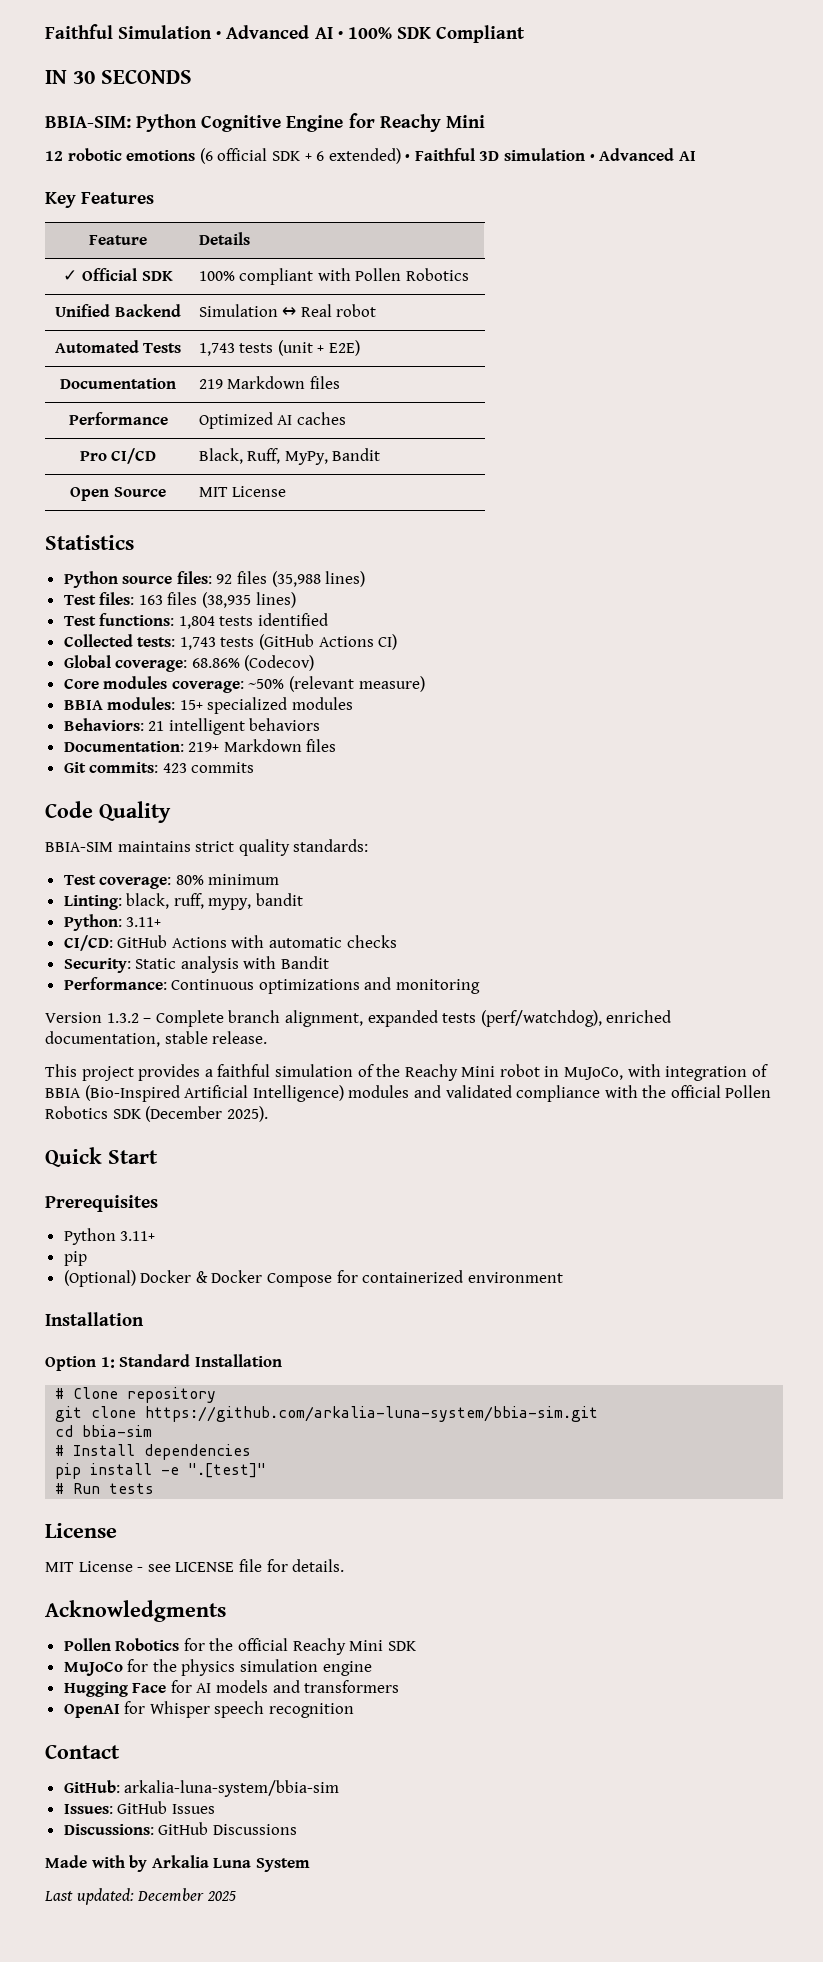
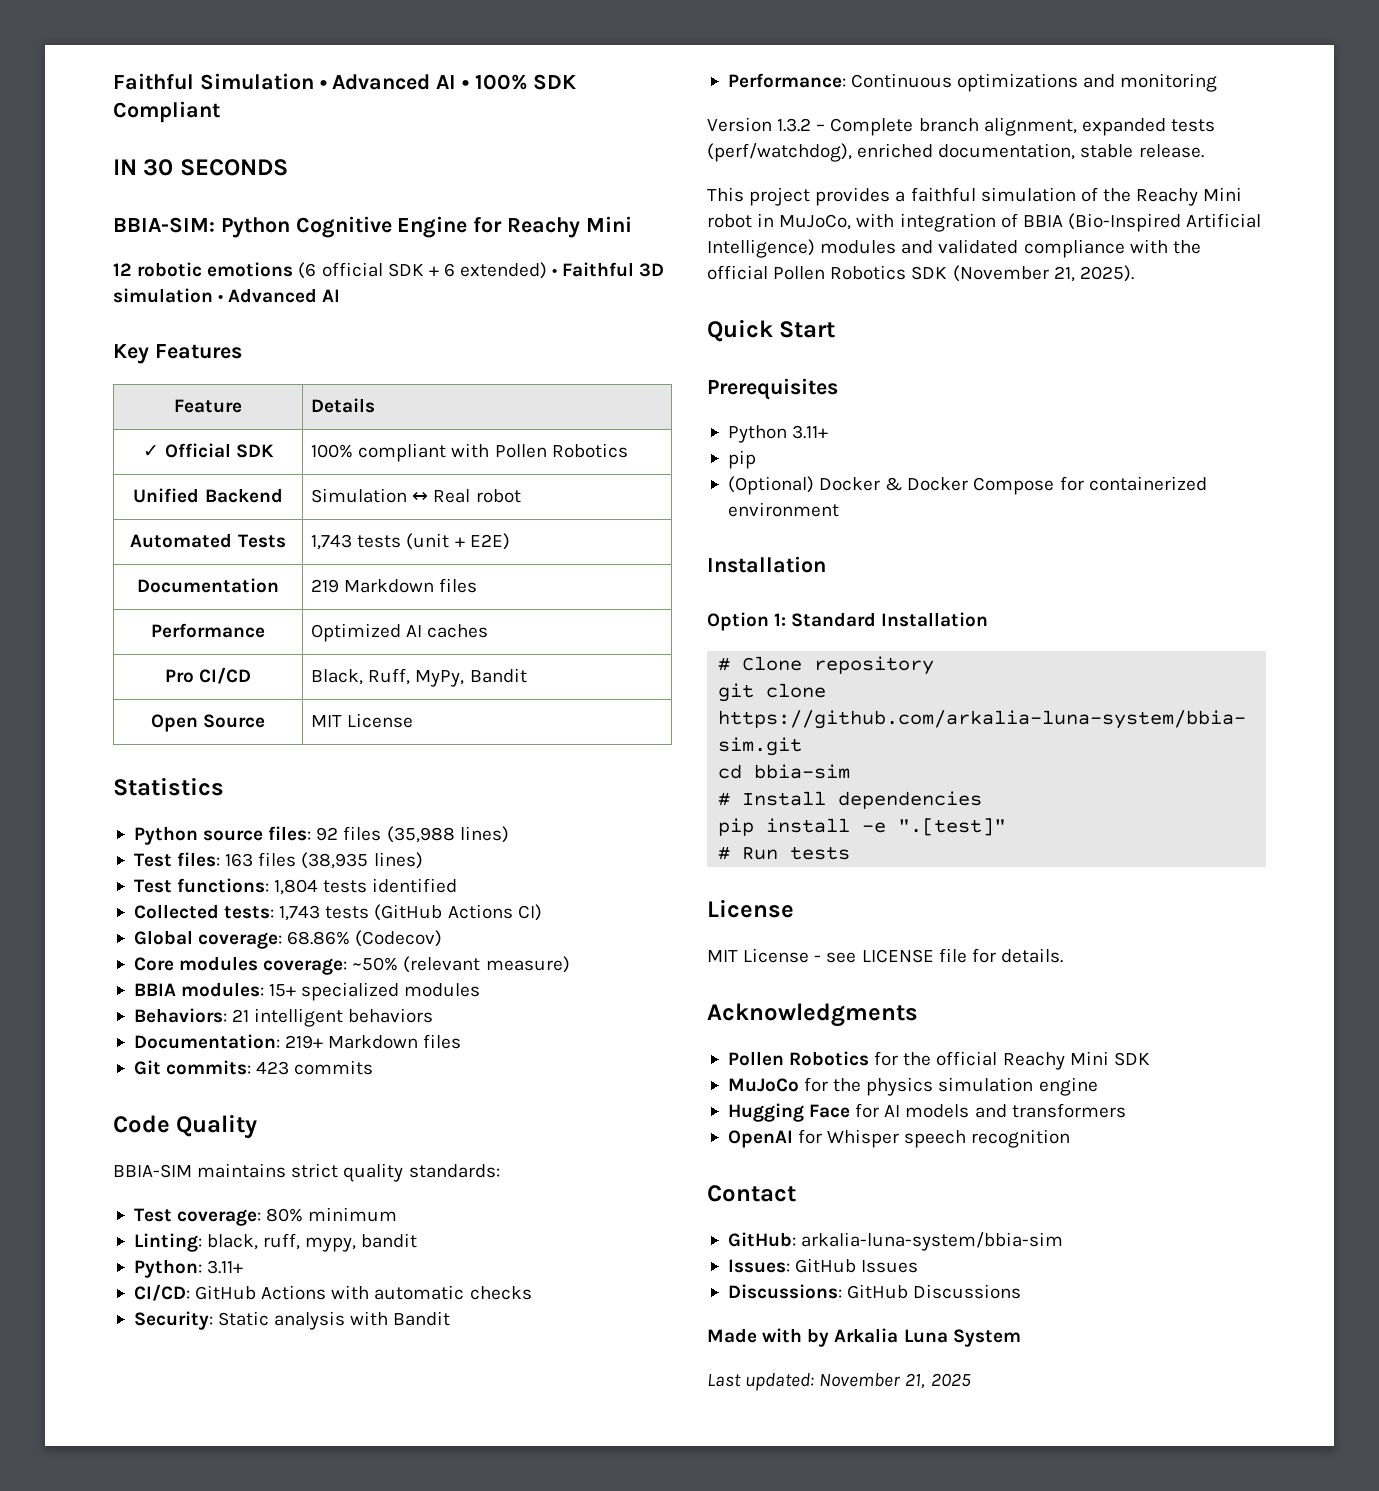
[145,1106,223,1122] (December -> [952,265,1075,282] (November 21,
[137,1888,205,1902] December -> [819,1373,926,1389] November 21,

